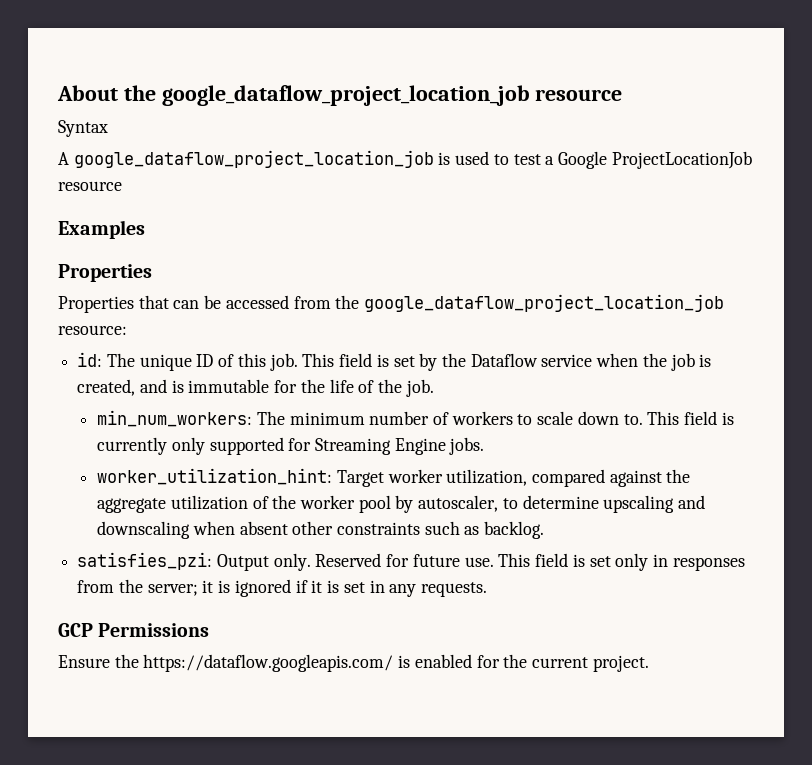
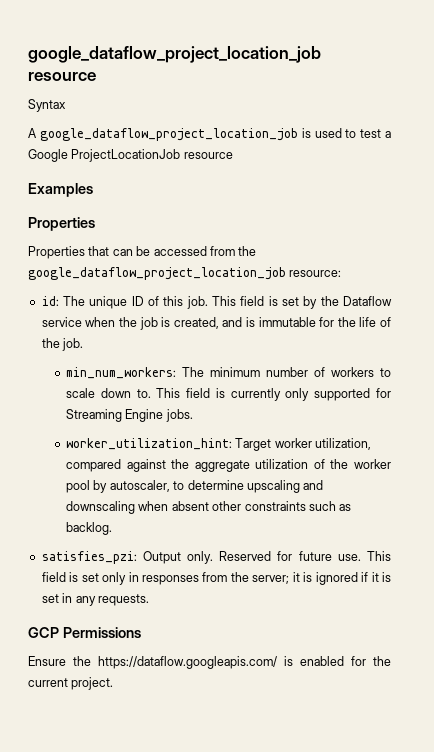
[57,85,156,101] About the -> (28, 54) none

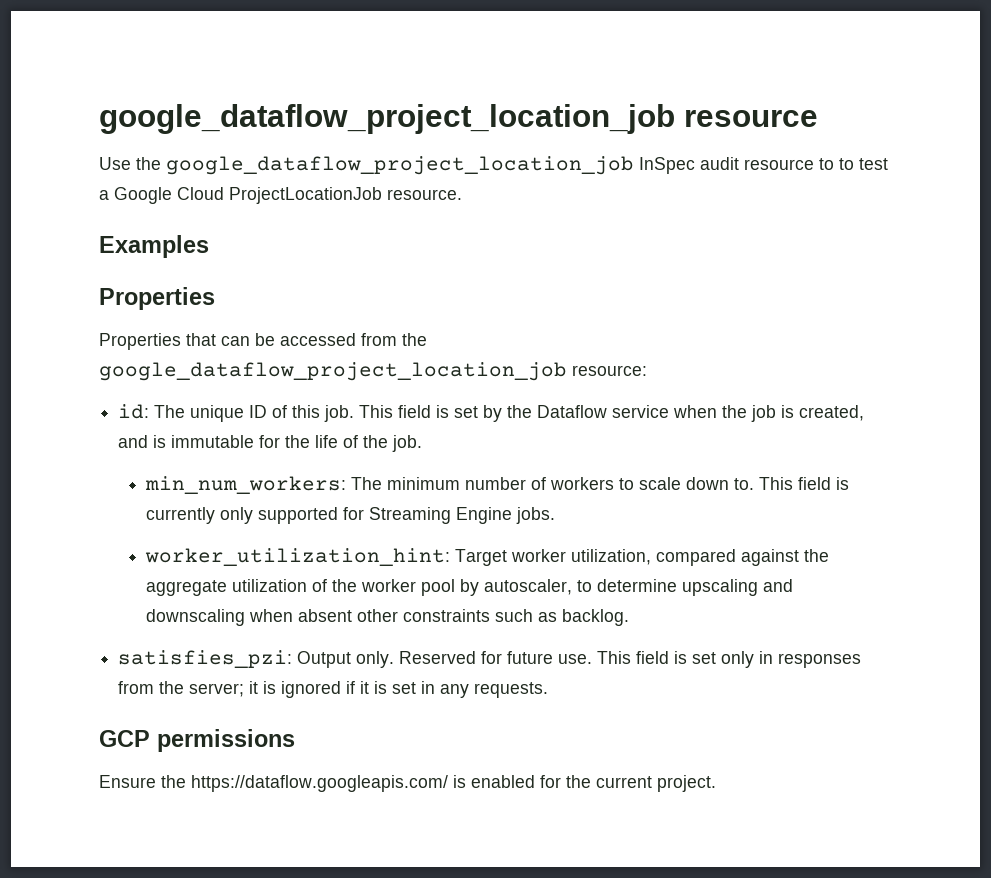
[28,99,66,112] [28,128,342,141] Syntax // A google_dataflow_project_location_job is used -> [99,156,834,175] Use the google_dataflow_project_location_job InSpec audit resource to
[71,149,233,162] ProjectLocationJob resource -> [177,187,462,204] Cloud ProjectLocationJob resource.
[62,627,141,638] Permissions -> [157,729,295,752] permissions

